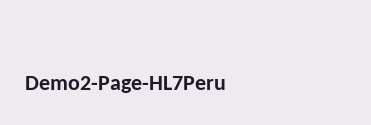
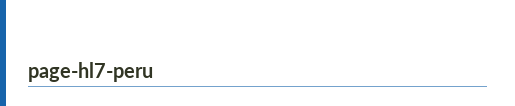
[25,76,226,93] Demo2-Page-HL7Peru -> [28,62,153,82] page-hl7-peru

